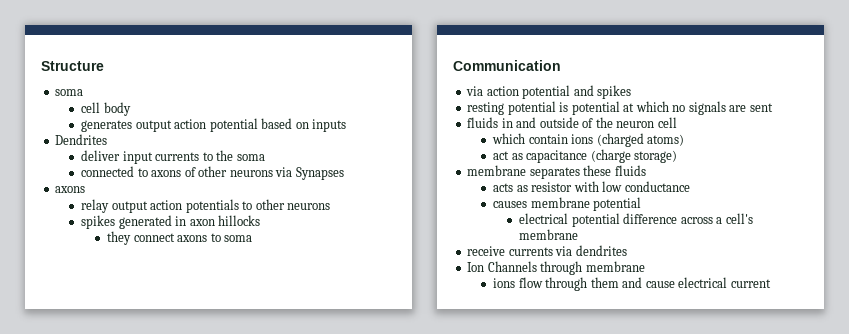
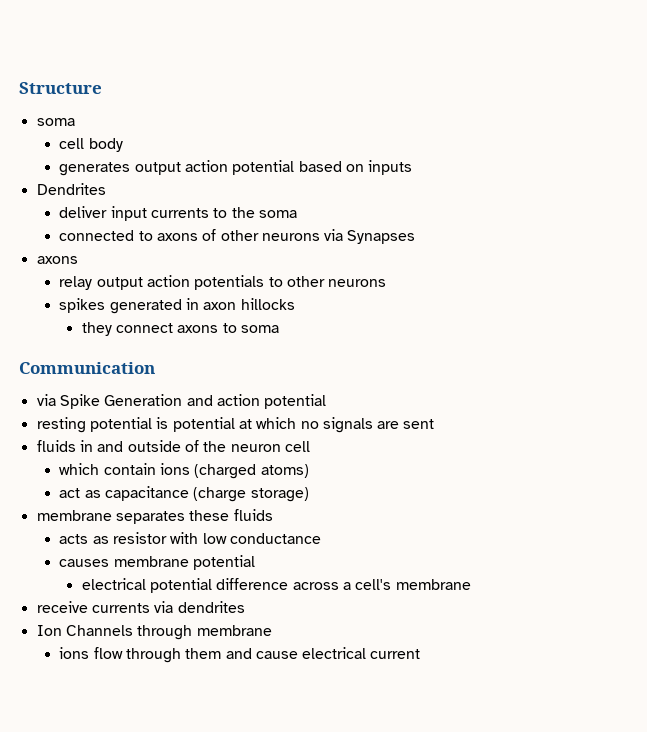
[486,85,632,99] action potential and spikes -> [59,394,327,409] Spike Generation and action potential

